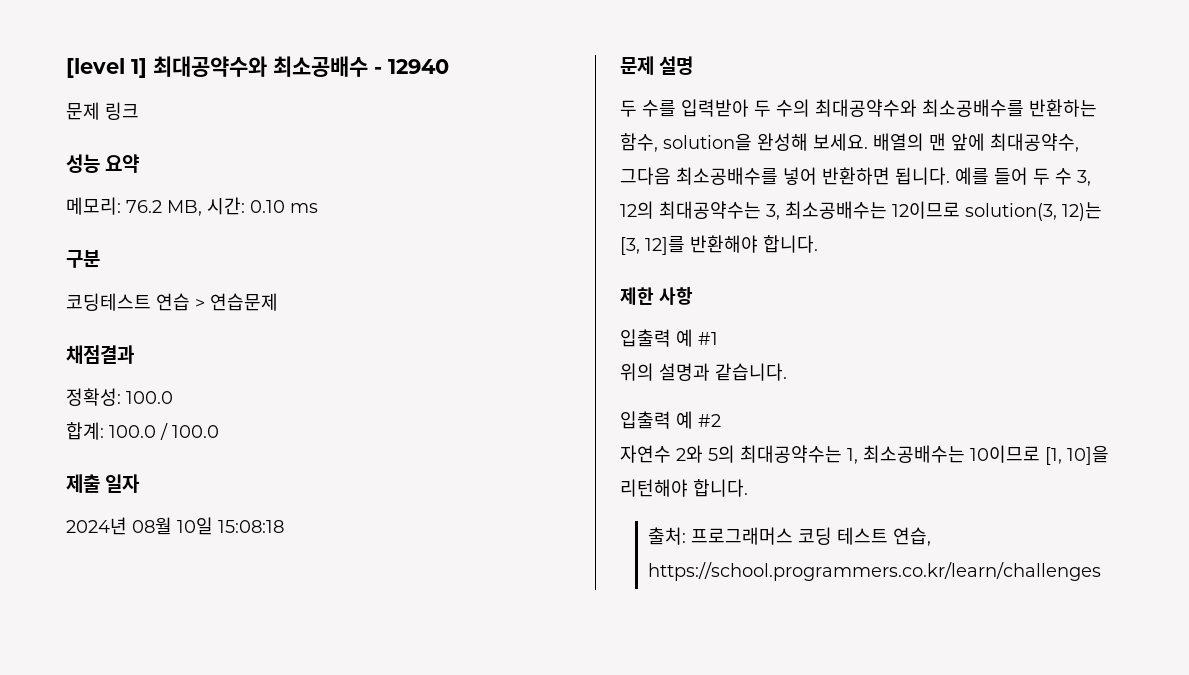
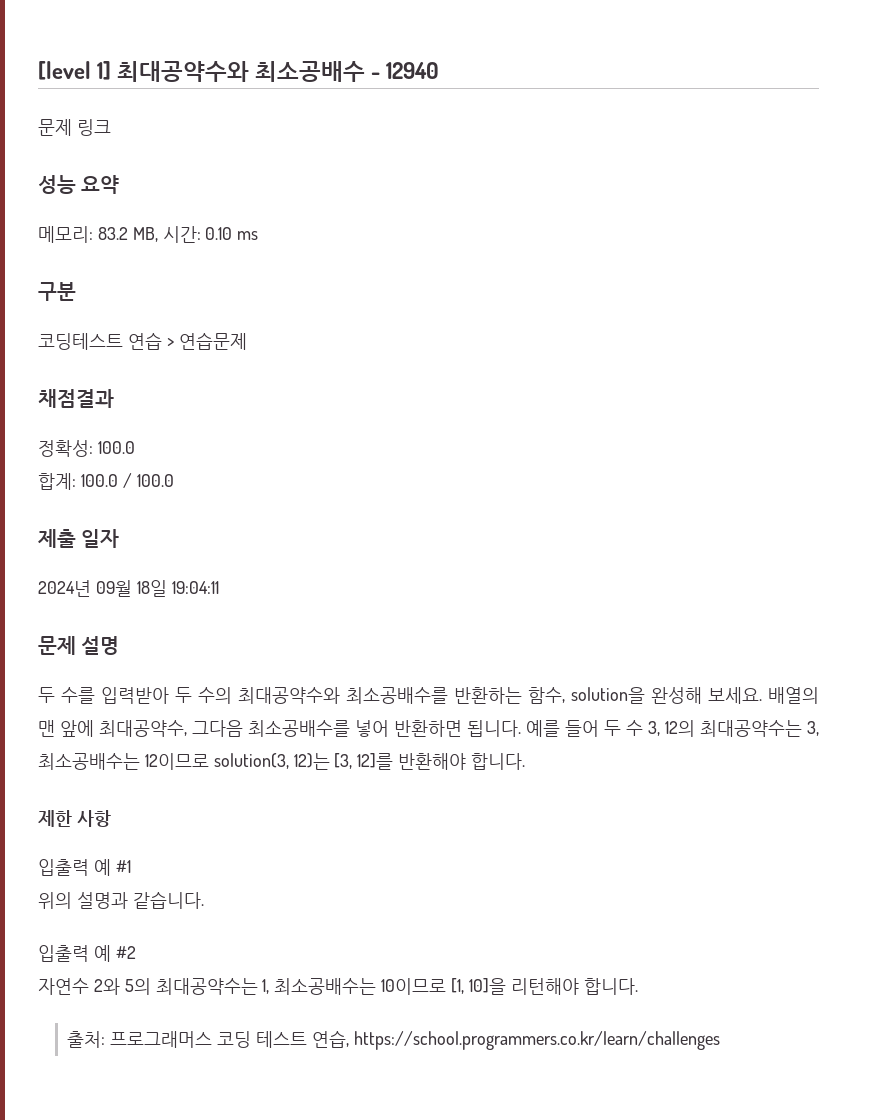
[126,200,162,213] 76.2 -> [97,227,128,240] 83.2
[132,517,284,535] 08월 10일 15:08:18 -> [95,580,219,597] 09월 18일 19:04:11

